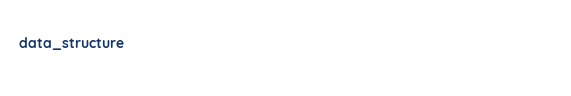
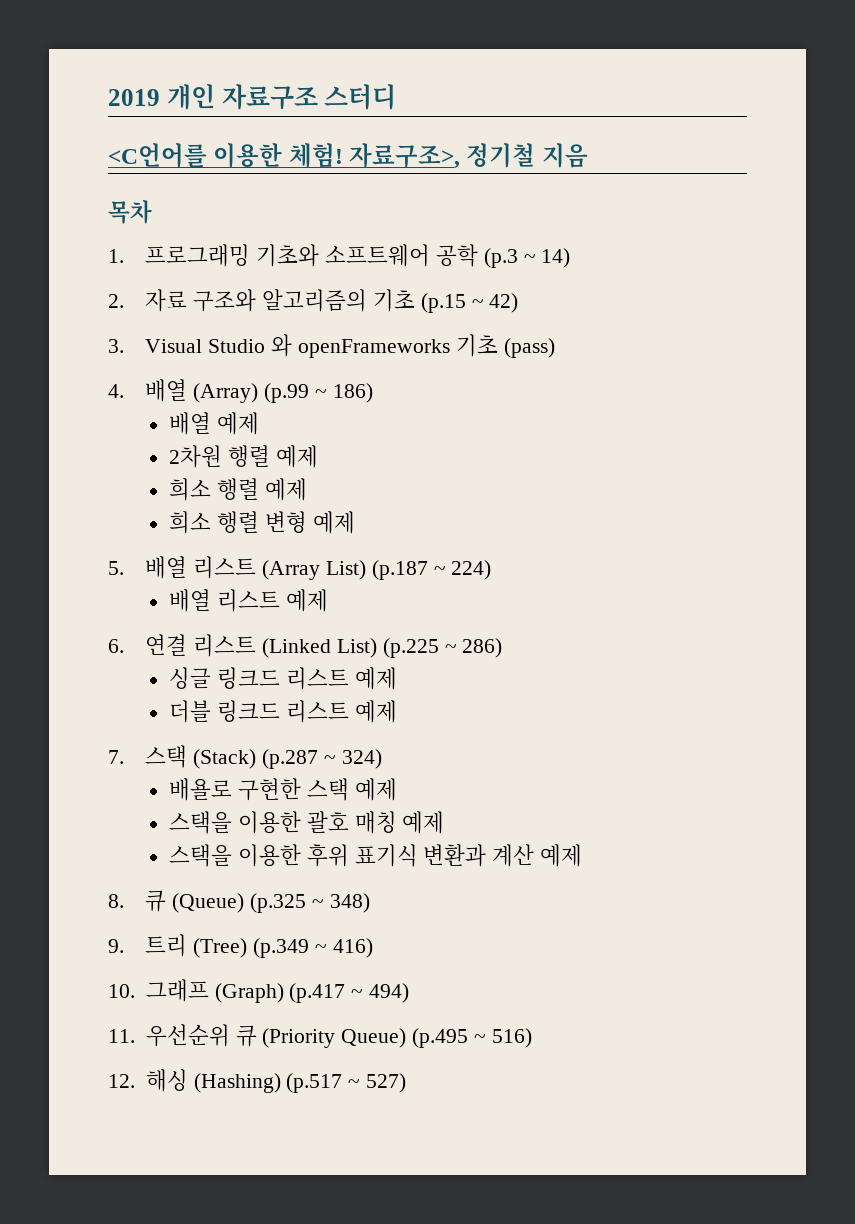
[19,37,124,50] data_structure -> [108,84,397,110] [108,143,588,169] [108,200,152,224] [108,244,571,268] [108,289,519,313] [108,334,555,358] [108,379,373,403] [169,412,259,435] [169,445,318,468] [169,478,307,501] [169,511,355,534] [108,556,492,580] [169,589,328,612] [108,634,503,658] [169,667,397,690] [169,700,397,723] [108,745,382,769] [169,778,397,801] [169,811,445,834] [169,844,582,867] [108,890,370,913] [108,934,373,958] [108,979,409,1003] [108,1024,532,1048] [108,1069,406,1093] 2019 개인 자료구조 스터디 // <C언어를 이용한 체험! 자료구조>, 정기철 지음 // 목차 // 1. 프로그래밍 기초와 소프트웨어 공학 (p.3 ~ 14) // 2. 자료 구조와 알고리즘의 기초 (p.15 ~ 42) // 3. Visual Studio 와 openFrameworks 기초 (pass) // 4. 배열 (Array) (p.99 ~ 186) // 배열 예제 // 2차원 행렬 예제 // 희소 행렬 예제 // 희소 행렬 변형 예제 // 5. 배열 리스트 (Array List) (p.187 ~ 224) // 배열 리스트 예제 // 6. 연결 리스트 (Linked List) (p.225 ~ 286) // 싱글 링크드 리스트 예제 // 더블 링크드 리스트 예제 // 7. 스택 (Stack) (p.287 ~ 324) // 배욜로 구현한 스택 예제 // 스택을 이용한 괄호 매칭 예제 // 스택을 이용한 후위 표기식 변환과 계산 예제 // 8. 큐 (Queue) (p.325 ~ 348) // 9. 트리 (Tree) (p.349 ~ 416) // 10. 그래프 (Graph) (p.417 ~ 494) // 11. 우선순위 큐 (Priority Queue) (p.495 ~ 516) // 12. 해싱 (Hashing) (p.517 ~ 527)

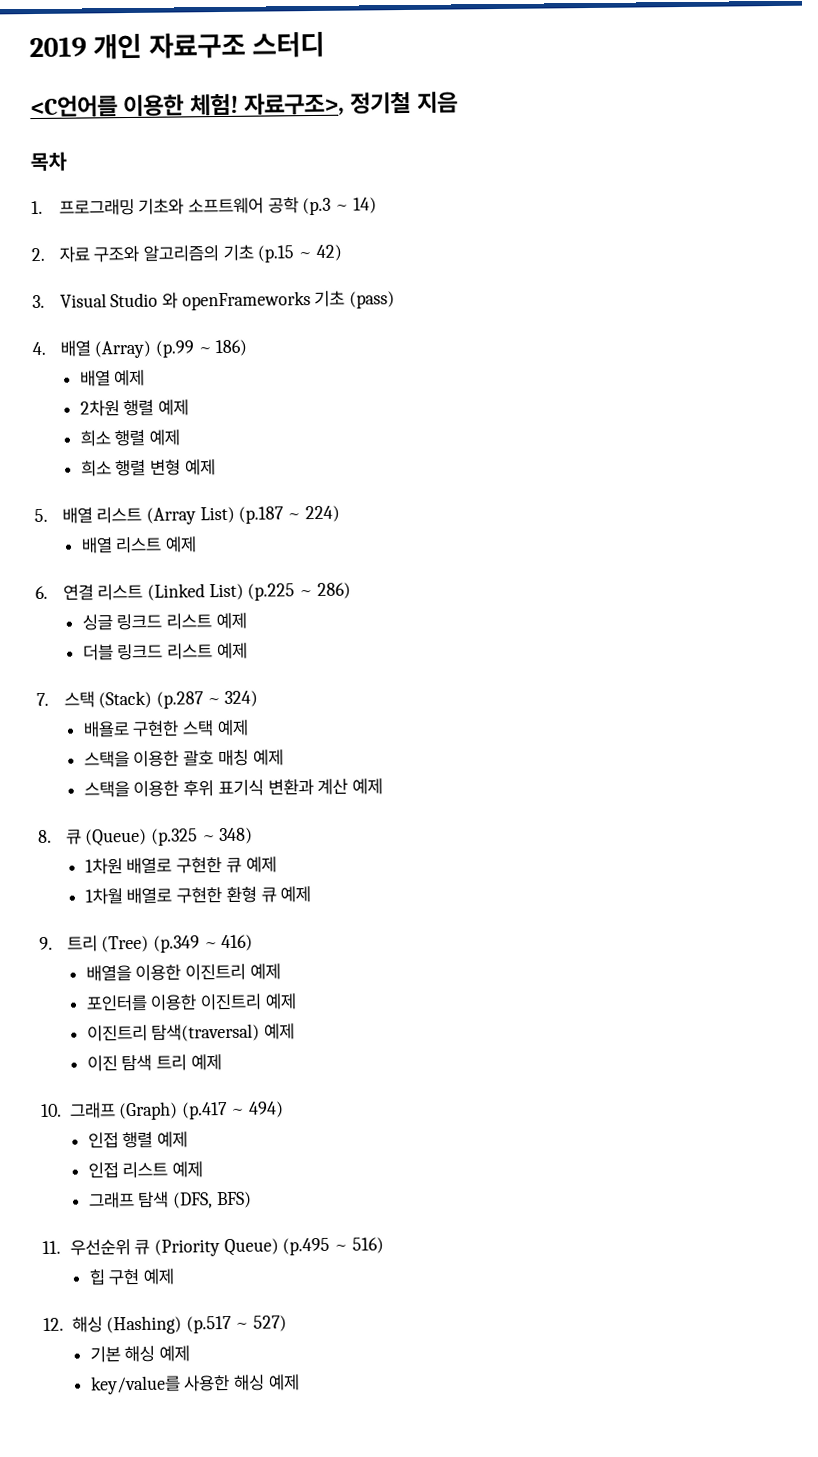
(370, 903) none -> [84,856,277,875] [84,886,312,905] // 1차원 배열로 구현한 큐 예제 // 1차월 배열로 구현한 환형 큐 예제
(373, 948) none -> [85,963,281,982] [85,993,297,1012] [86,1023,296,1042] [86,1054,222,1072] // 배열을 이용한 이진트리 예제 // 포인터를 이용한 이진트리 예제 // 이진트리 탐색(traversal) 예제 // 이진 탐색 트리 예제
(409, 993) none -> [87,1131,189,1149] [87,1161,204,1179] [88,1191,252,1209] // 인접 행렬 예제 // 인접 리스트 예제 // 그래프 탐색 (DFS, BFS)
(532, 1038) none -> [88,1268,176,1286] // 힙 구현 예제
(406, 1083) none -> [89,1345,191,1363] [89,1374,300,1395] // 기본 해싱 예제 // key/value를 사용한 해싱 예제

